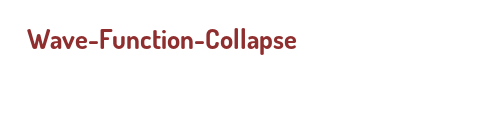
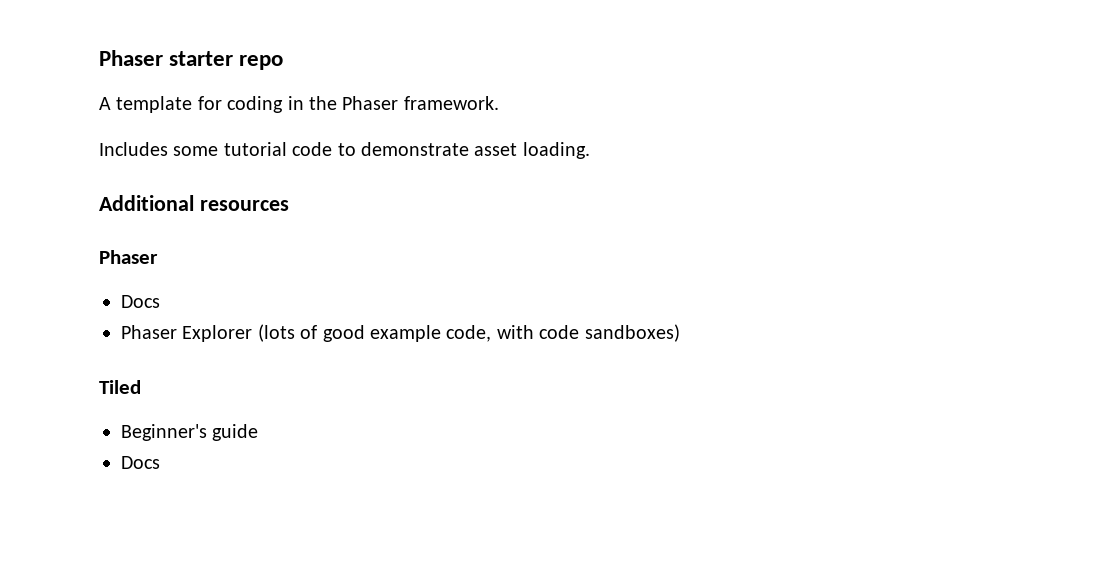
[27,28,297,55] Wave-Function-Collapse -> [99,50,284,70] [99,96,499,113] [99,142,590,159] [99,195,289,211] [99,250,158,264] [121,295,160,308] [121,324,680,342] [99,380,141,394] [121,424,259,441] [121,456,160,469] Phaser starter repo // A template for coding in the Phaser framework. // Includes some tutorial code to demonstrate asset loading. // Additional resources // Phaser // Docs // Phaser Explorer (lots of good example code, with code sandboxes) // Tiled // Beginner's guide // Docs

